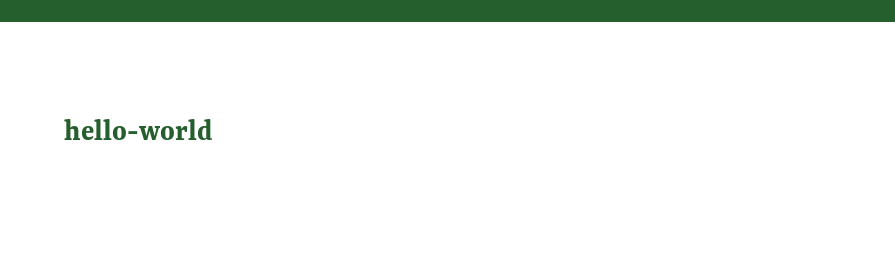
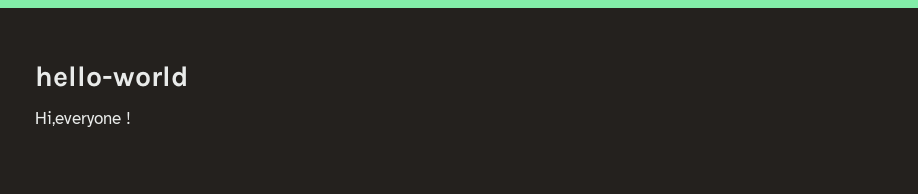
(213, 129) none -> [35,111,131,127] // Hi,everyone !

